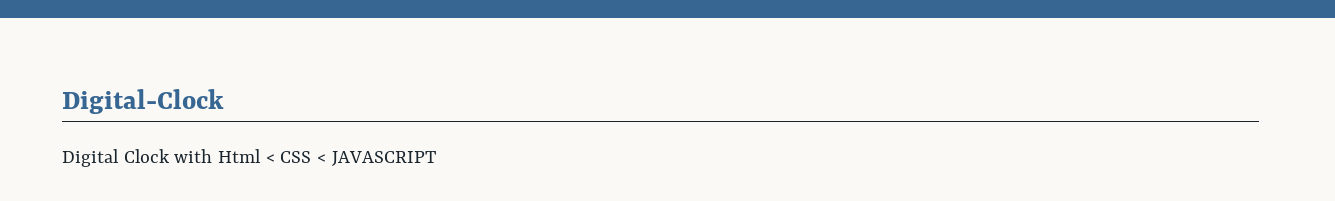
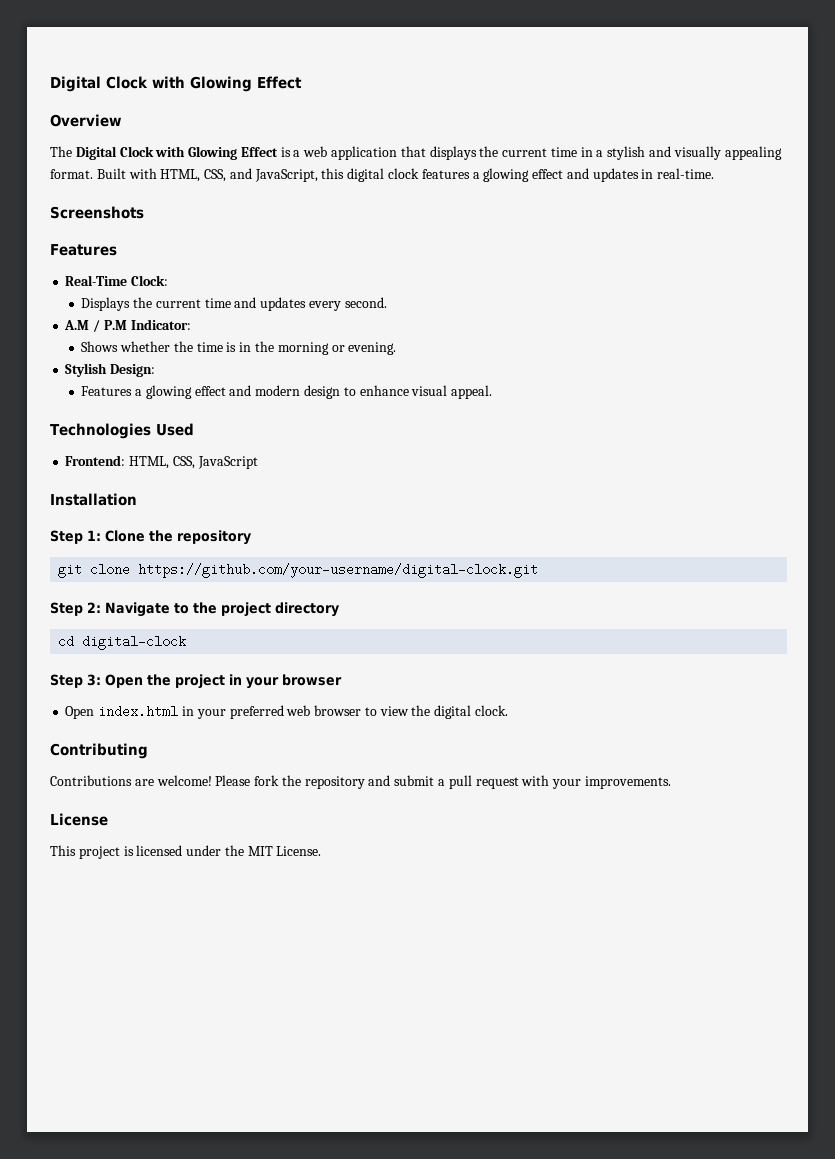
[62,89,224,114] [62,149,436,167] Digital-Clock // Digital Clock with Html < CSS < JAVASCRIPT -> [50,76,302,92] [50,114,121,127] [50,146,782,160] [50,168,715,182] [50,206,144,219] [50,244,117,256] [65,275,169,286] [81,297,387,311] [64,319,191,332] [81,341,397,355] [65,363,156,377] [81,385,493,399] [50,423,194,439] [65,455,258,469] [50,493,137,506] [50,530,251,545] [58,563,539,578] [50,602,339,617] [58,635,187,650] [50,674,342,689] [65,705,508,719] [50,743,148,759] [50,775,671,789] [50,813,108,826] [50,845,322,859] Digital Clock with Glowing Effect // Overview // The Digital Clock with Glowing Effect is a web application that displays the current time in a stylish and visually appealing format. Built with HTML, CSS, and JavaScript, this digital clock features a glowing effect and updates in real-time. // Screenshots // Features // Real-Time Clock: // Displays the current time and updates every second. // A.M / P.M Indicator: // Shows whether the time is in the morning or evening. // Stylish Design: // Features a glowing effect and modern design to enhance visual appeal. // Technologies Used // Frontend: HTML, CSS, JavaScript // Installation // Step 1: Clone the repository // git clone https://github.com/your-username/digital-clock.git // Step 2: Navigate to the project directory // cd digital-clock // Step 3: Open the project in your browser // Open index.html in your preferred web browser to view the digital clock. // Contributing // Contributions are welcome! Please fork the repository and submit a pull request with your improvements. // License // This project is licensed under the MIT License.

